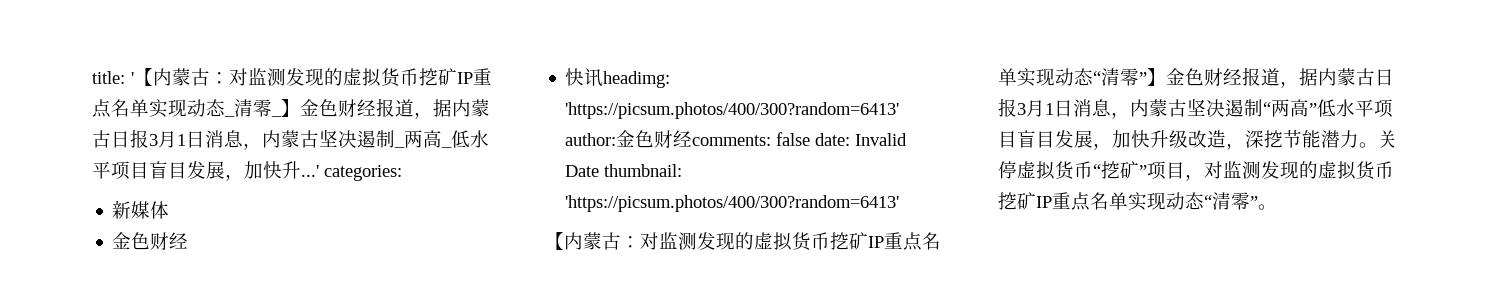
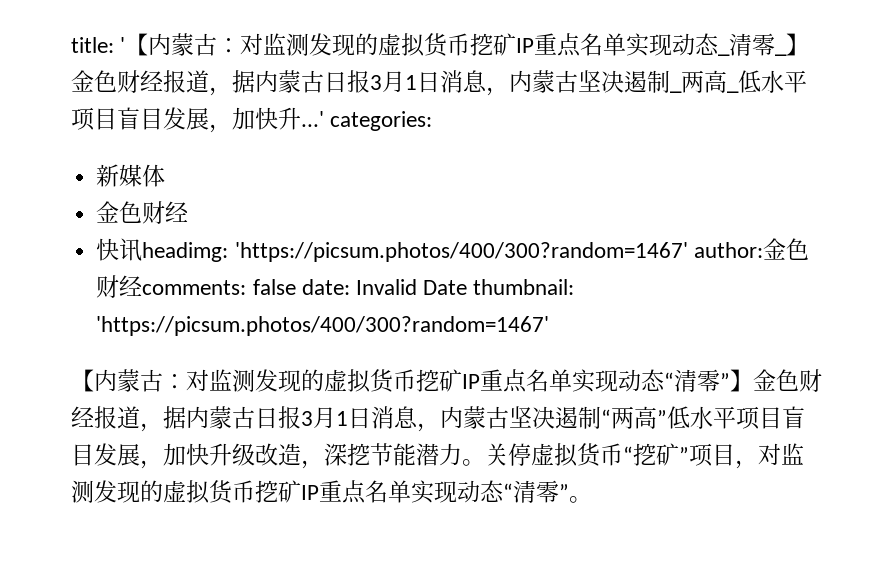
[565,102,900,119] 'https://picsum.photos/400/300?random=6413' -> [234,242,688,262] 'https://picsum.photos/400/300?random=1467'
[565,195,900,212] 'https://picsum.photos/400/300?random=6413' -> [96,316,550,336] 'https://picsum.photos/400/300?random=1467'

